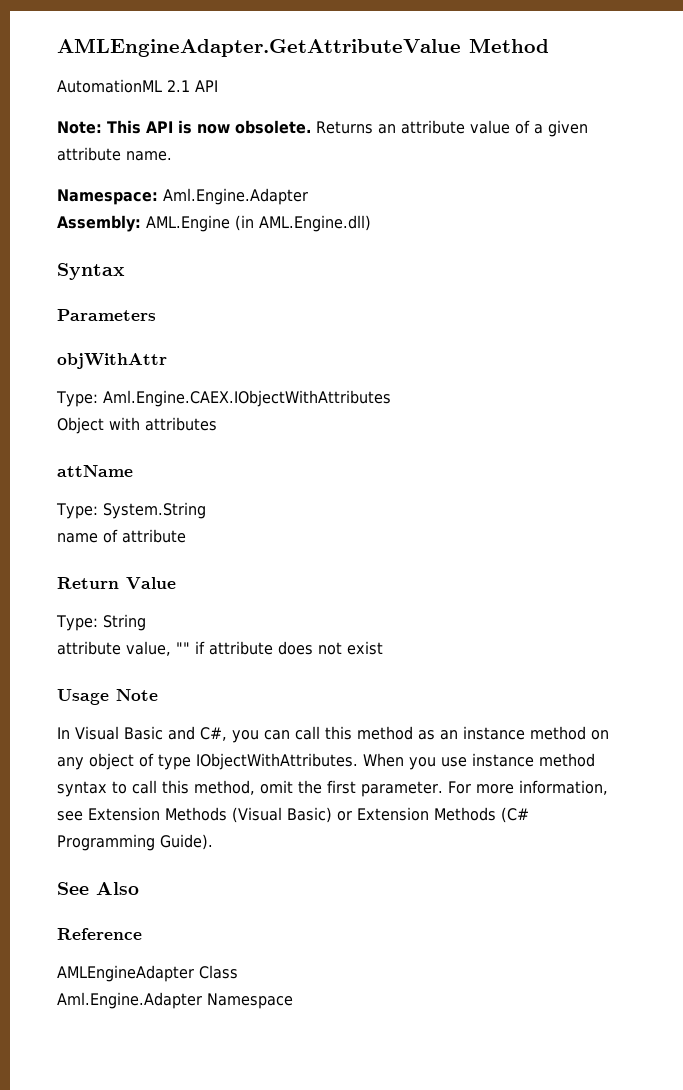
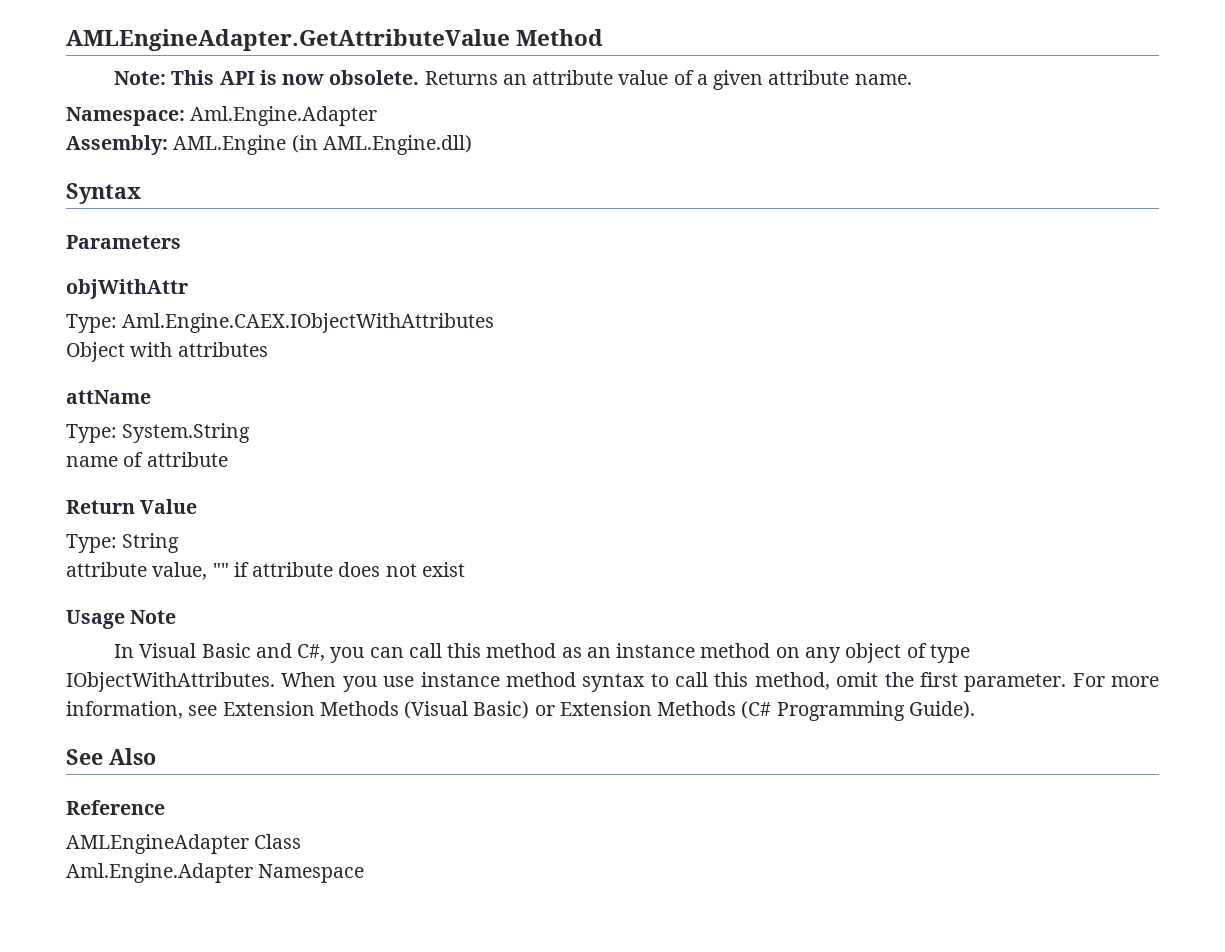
[57,79,218,93] // AutomationML 2.1 API -> (604, 37) none

